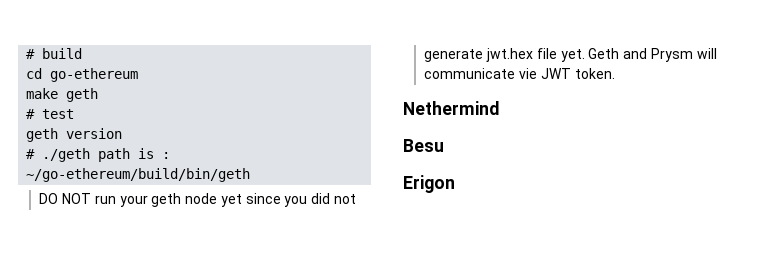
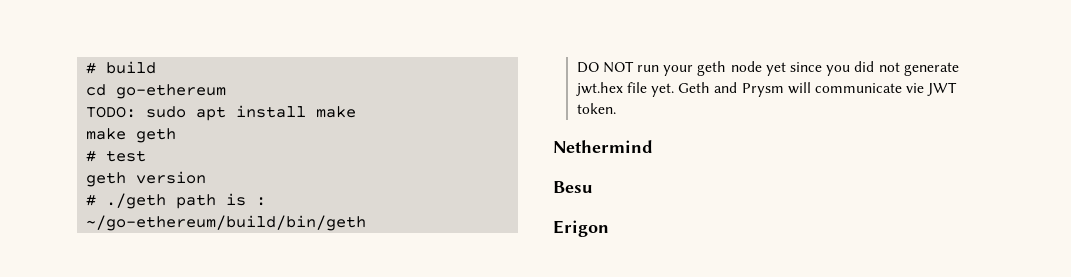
(139, 75) none -> [86,105,357,121] // TODO: sudo apt install make

